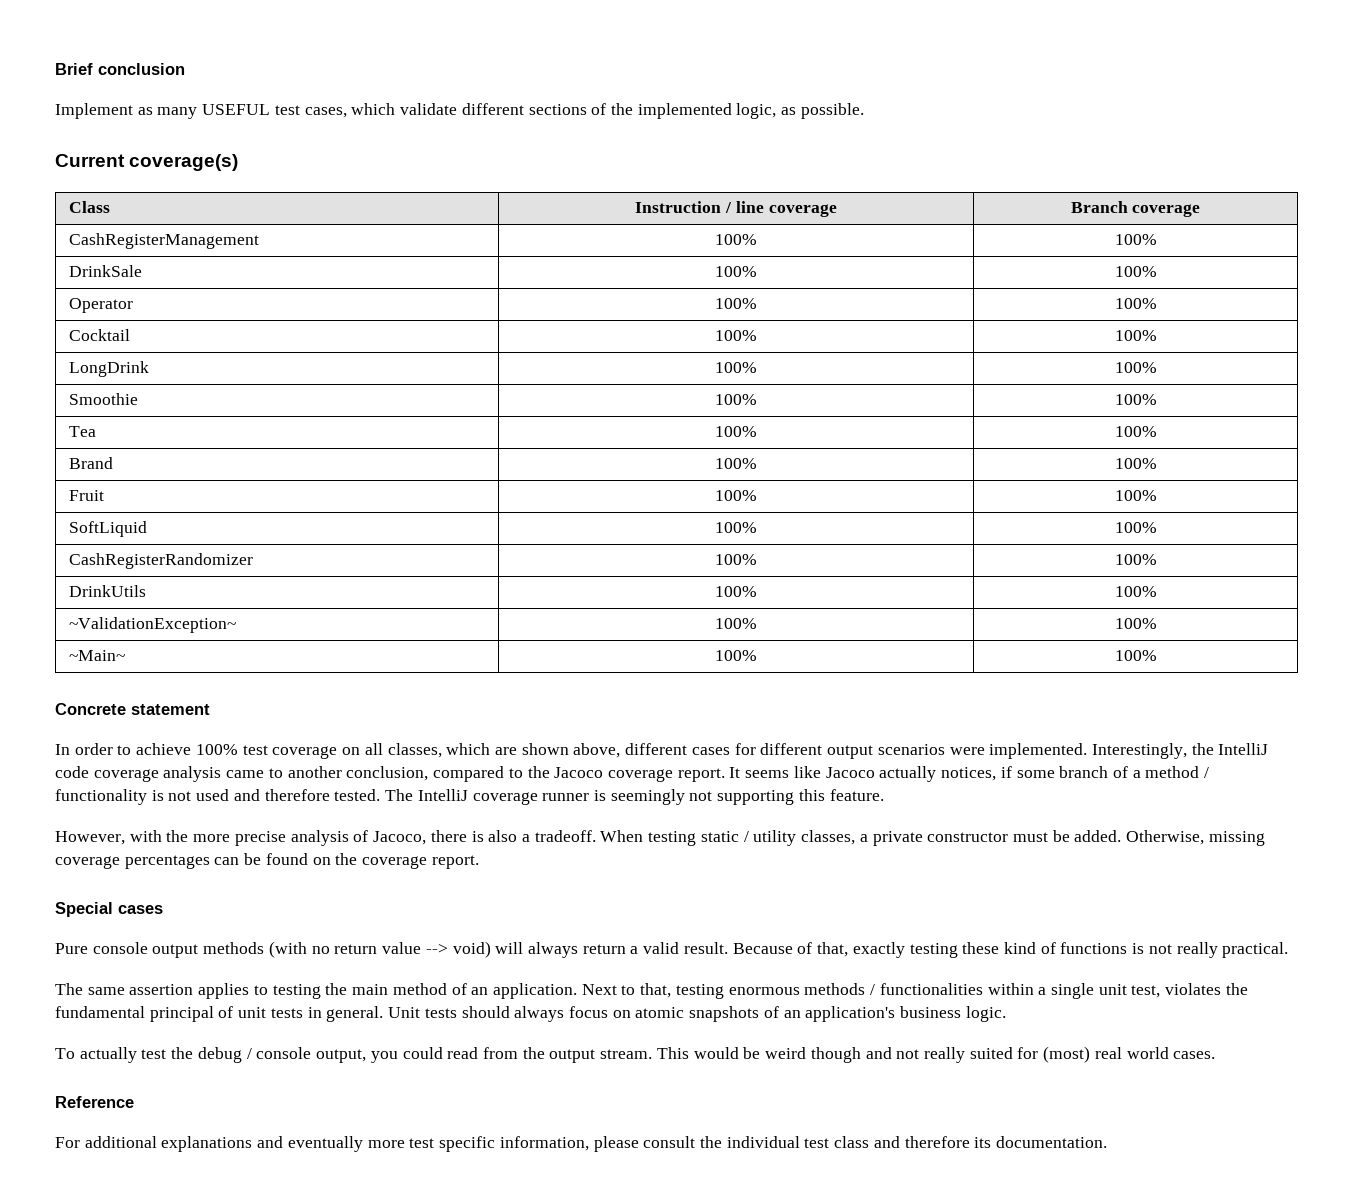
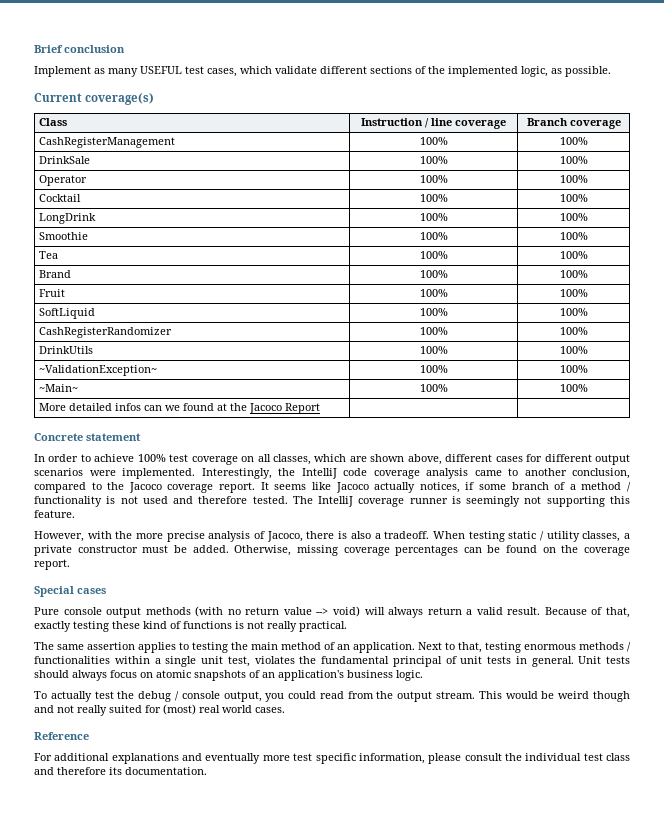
(1157, 655) none -> [39,403,321,414] // More detailed infos can we found at the Jacoco Report | |

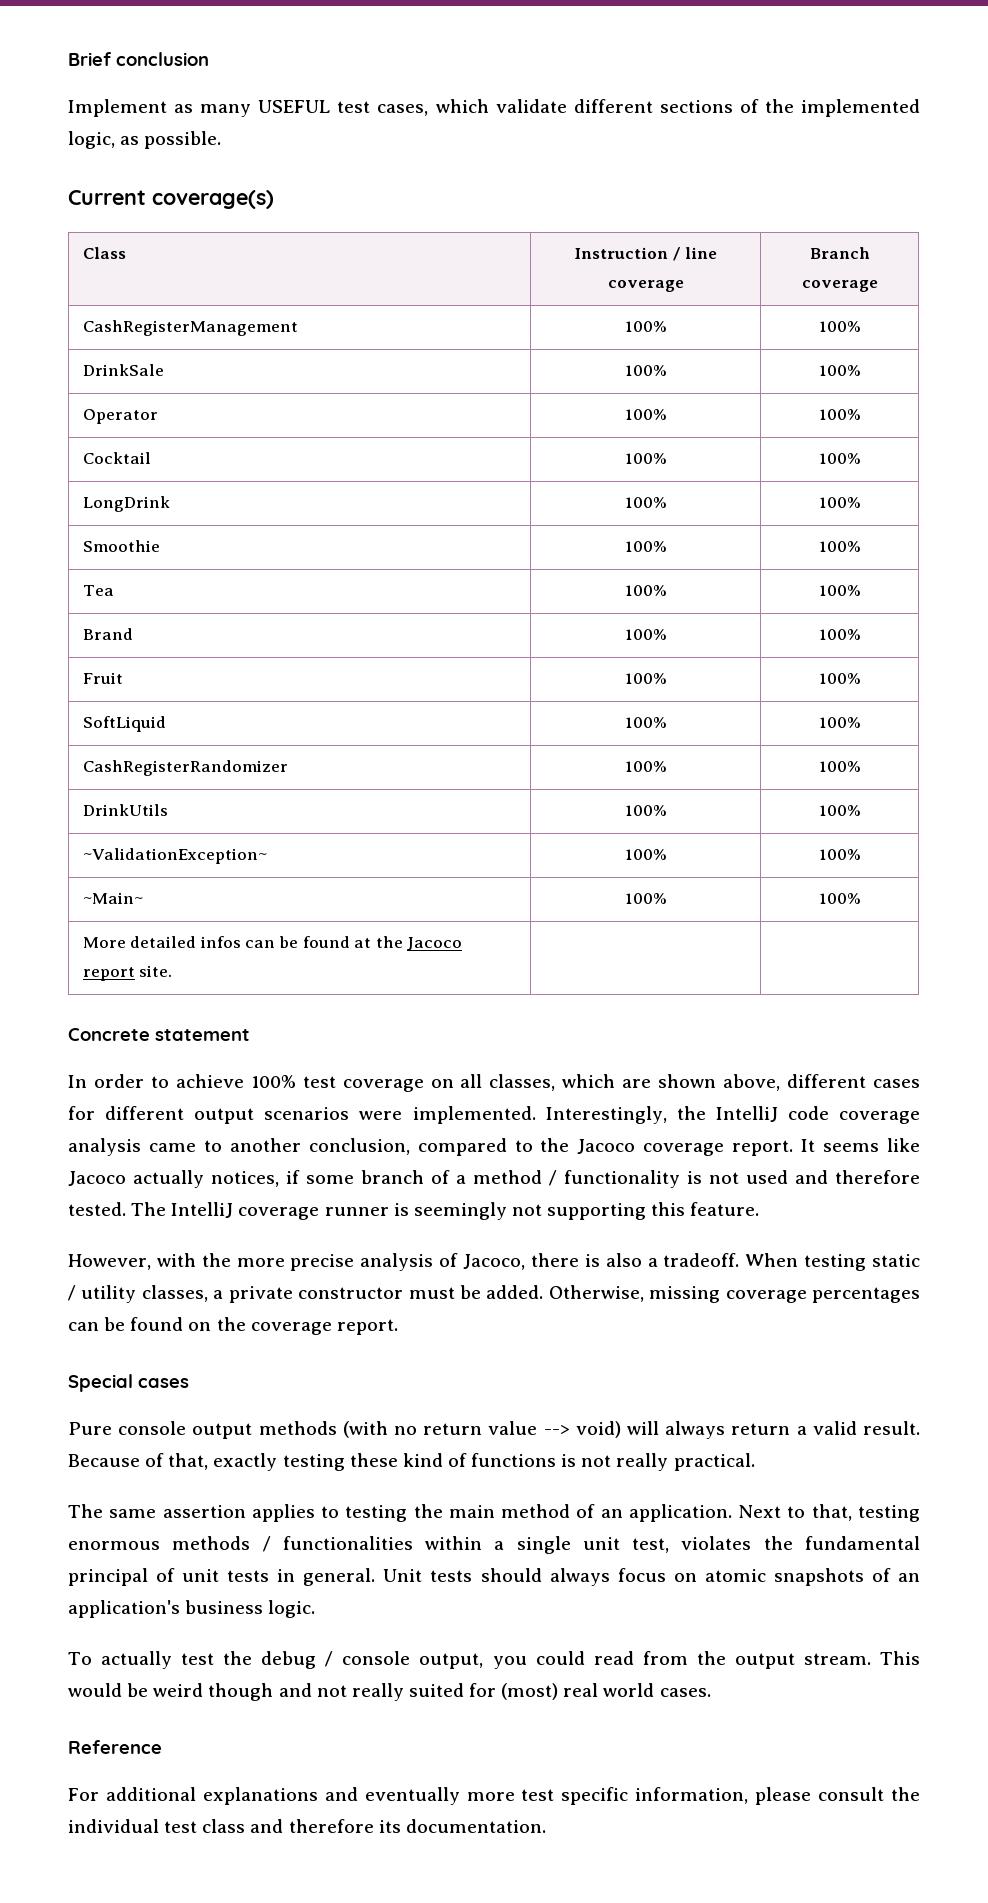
[165,405,181,411] we -> [279,936,299,948] be
[285,403,321,414] Report -> [82,965,173,981] report site.

